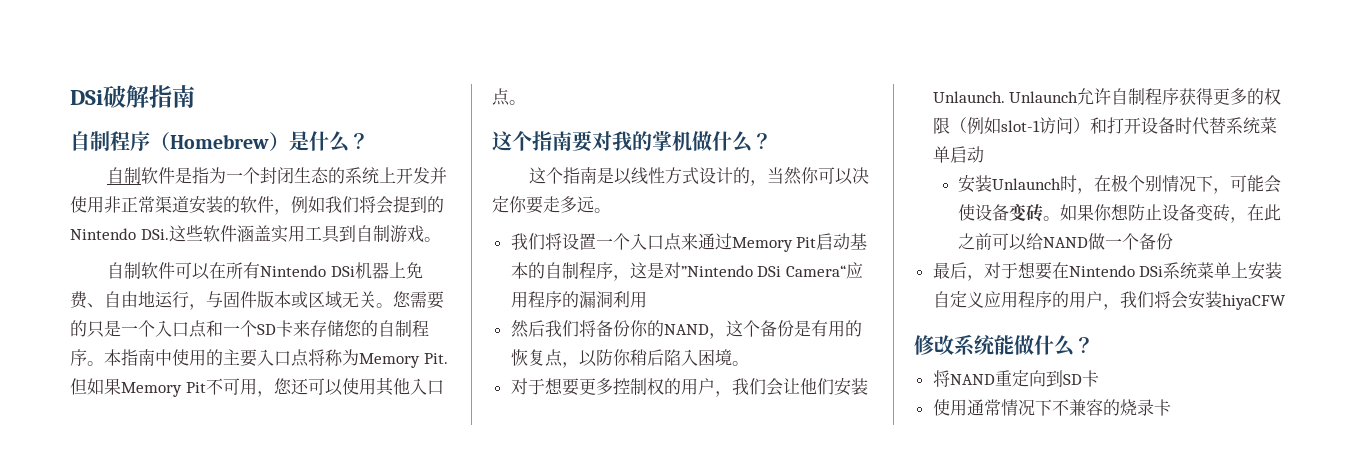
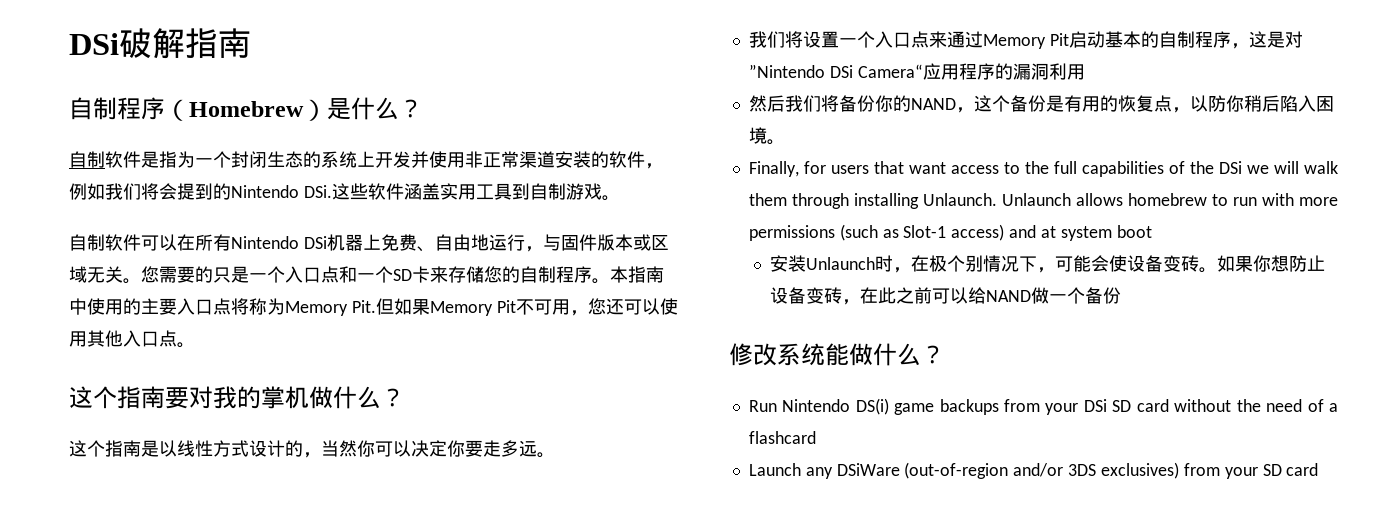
[510,378,868,397] [932,88,1282,105] [932,117,1277,135] [932,146,984,163] 对于想要更多控制权的用户，我们会让他们安装Unlaunch. Unlaunch允许自制程序获得更多的权限（例如slot-1访问）和打开设备时代替系统菜单启动 -> [748,161,1338,177] [748,193,1338,209] [748,224,1152,241] Finally, for users that want access to the full capabilities of the DSi we will walk them through installing Unlaunch. Unlaunch allows homebrew to run with more permissions (such as Slot-1 access) and at system boot
[932,262,1283,281] [932,291,1286,310] // 最后，对于想要在Nintendo DSi系统菜单上安装自定义应用程序的用户，我们将会安装hiyaCFW -> (1121, 295) none
[932,370,1099,387] [932,399,1171,416] 将NAND重定向到SD卡 // 使用通常情况下不兼容的烧录卡 -> [748,398,1338,415] [748,431,816,444] [748,462,1319,479] Run Nintendo DS(i) game backups from your DSi SD card without the need of a flashcard // Launch any DSiWare (out-of-region and/or 3DS exclusives) from your SD card

